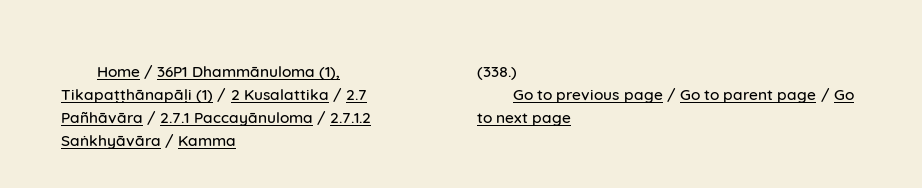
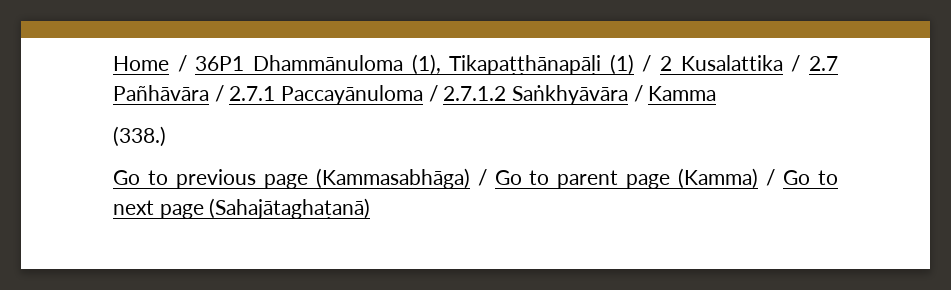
(663, 97) none -> [315,168,470,189] (Kammasabhāga)
(817, 97) none -> [678,168,759,189] (Kamma)
(572, 120) none -> [209,198,371,219] (Sahajātaghaṭanā)

